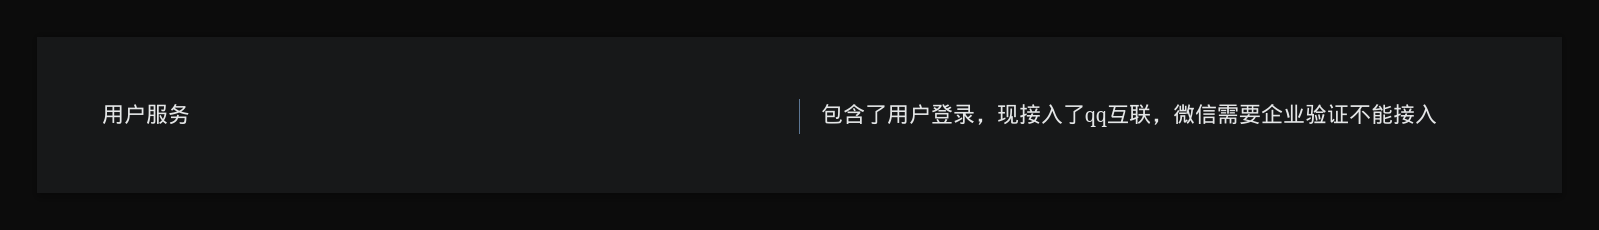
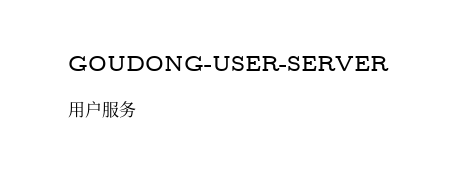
(102, 114) none -> [68,56,389,71] GOUDONG-USER-SERVER //
[821,104,1437,127] // 包含了用户登录，现接入了qq互联，微信需要企业验证不能接入 -> (136, 109) none

